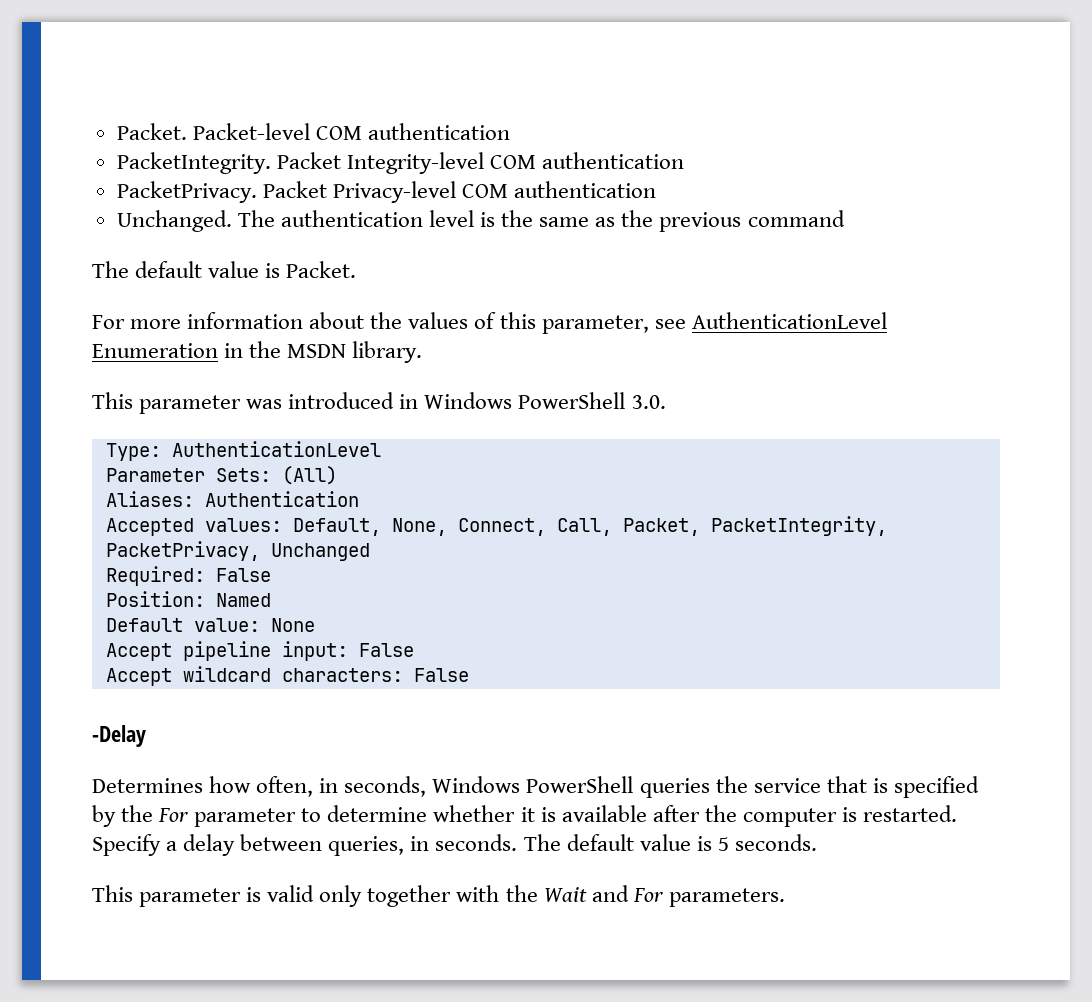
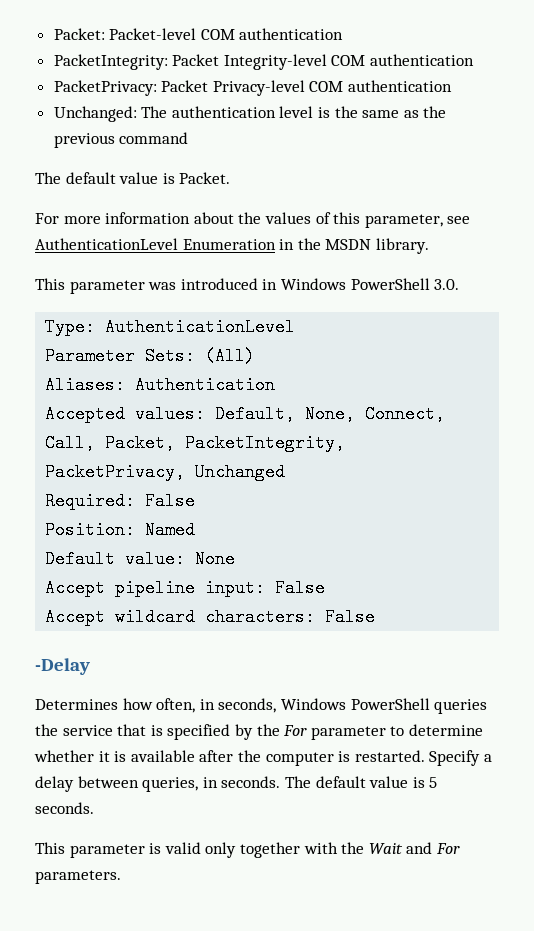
[116,123,187,140] Packet. -> [53,28,105,40] Packet:
[116,152,271,174] PacketIntegrity. -> [53,54,168,70] PacketIntegrity:
[116,181,257,203] PacketPrivacy. -> [53,80,157,96] PacketPrivacy:
[116,210,232,232] Unchanged. -> [53,106,137,122] Unchanged:

